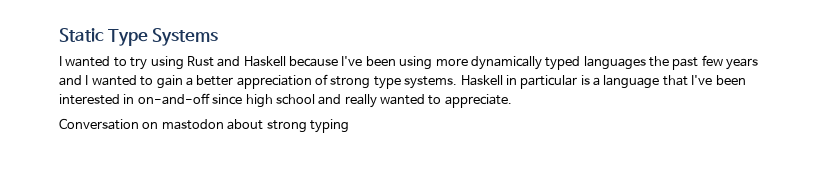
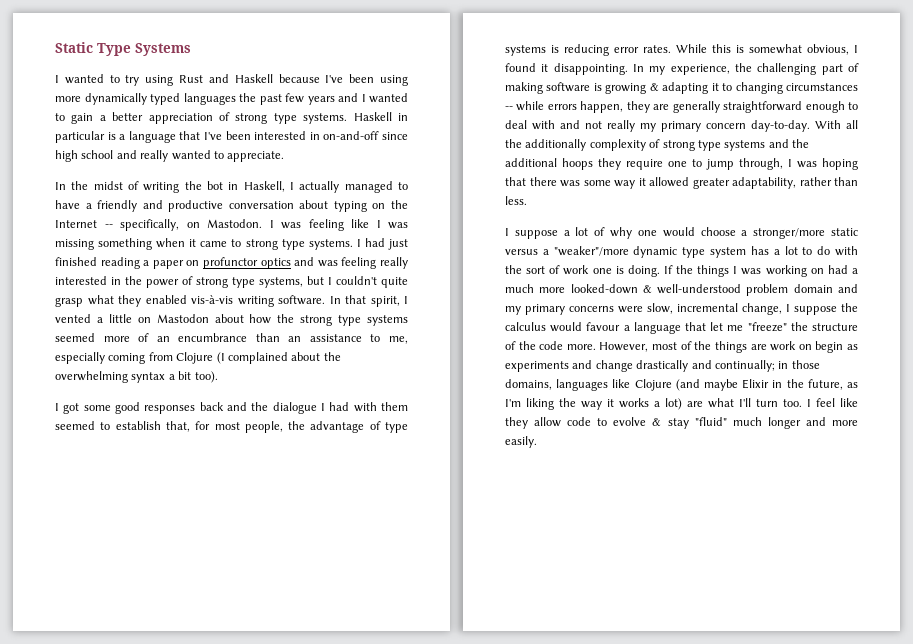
[59,118,349,133] Conversation on mastodon about strong typing -> [55,181,408,193] [55,200,408,212] [55,219,408,231] [55,238,408,250] [55,257,408,269] [55,276,408,288] [55,295,408,307] [55,314,408,326] [55,333,408,344] [55,352,341,364] [55,371,218,383] [55,402,408,414] [55,421,409,433] [505,44,858,56] [505,63,859,75] [505,82,858,94] [505,101,858,113] [505,120,858,132] [505,139,809,151] [505,158,858,170] [505,177,858,189] [505,196,527,205] [505,227,858,239] [505,246,858,258] [505,265,858,277] [505,284,858,296] [505,303,858,315] [505,322,858,334] [505,341,859,353] [505,360,820,372] [505,379,858,391] [505,398,858,410] [505,417,858,429] [505,436,537,448] In the midst of writing the bot in Haskell, I actually managed to have a friendly and productive conversation about typing on the Internet -- specifically, on Mastodon. I was feeling like I was missing something when it came to strong type systems. I had just finished reading a paper on profunctor optics and was feeling really interested in the power of strong type systems, but I couldn't quite grasp what they enabled vis-à-vis writing software. In that spirit, I vented a little on Mastodon about how the strong type systems seemed more of an encumbrance than an assistance to me, especially coming from Clojure (I complained about the overwhelming syntax a bit too). // I got some good responses back and the dialogue I had with them seemed to establish that, for most people, the advantage of type systems is reducing error rates. While this is somewhat obvious, I found it disappointing. In my experience, the challenging part of making software is growing & adapting it to changing circumstances -- while errors happen, they are generally straightforward enough to deal with and not really my primary concern day-to-day. With all the additionally complexity of strong type systems and the additional hoops they require one to jump through, I was hoping that there was some way it allowed greater adaptability, rather than less. // I suppose a lot of why one would choose a stronger/more static versus a "weaker"/more dynamic type system has a lot to do with the sort of work one is doing. If the things I was working on had a much more looked-down & well-understood problem domain and my primary concerns were slow, incremental change, I suppose the calculus would favour a language that let me "freeze" the structure of the code more. However, most of the things are work on begin as experiments and change drastically and continually; in those domains, languages like Clojure (and maybe Elixir in the future, as I'm liking the way it works a lot) are what I'll turn too. I feel like they allow code to evolve & stay "fluid" much longer and more easily.

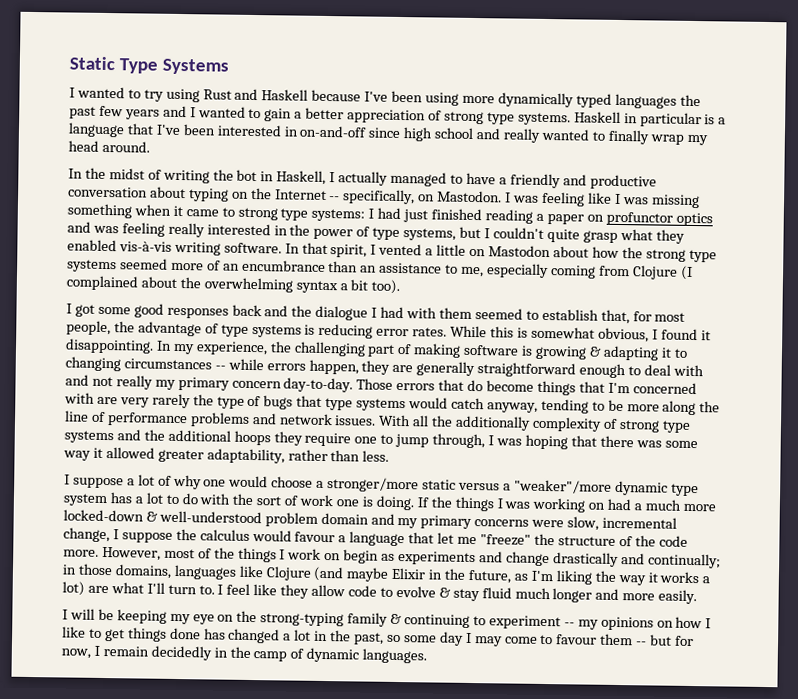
[227,151,285,162] appreciate. -> [607,129,708,146] [68,140,150,153] finally wrap my head around.
[308,239,353,250] systems. -> [311,208,366,222] systems:
[196,277,228,288] strong -> (371, 231) none
(810, 126) none -> [356,378,697,396] [64,392,721,416] [64,410,377,427] Those errors that do become things that I'm concerned with are very rarely the type of bugs that type systems would catch anyway, tending to be more along the line of performance problems and network issues.
[570,284,638,294] looked-down -> [63,509,144,522] locked-down
[750,344,767,350] are -> [279,549,286,560] I
[783,399,802,407] too. -> [198,585,215,595] to.
[694,417,727,426] "fluid" -> [481,587,512,599] fluid
(537, 442) none -> [62,608,712,631] [62,626,695,647] [61,645,428,664] // I will be keeping my eye on the strong-typing family & continuing to experiment -- my opinions on how I like to get things done has changed a lot in the past, so some day I may come to favour them -- but for now, I remain decidedly in the camp of dynamic languages.

